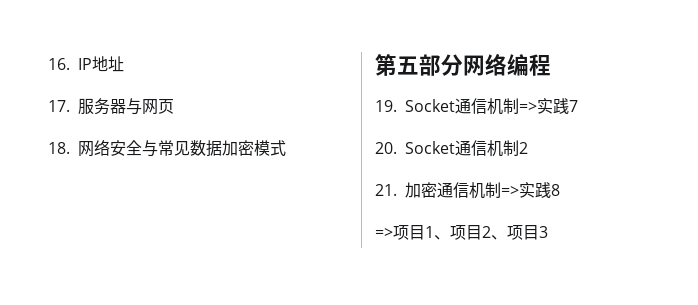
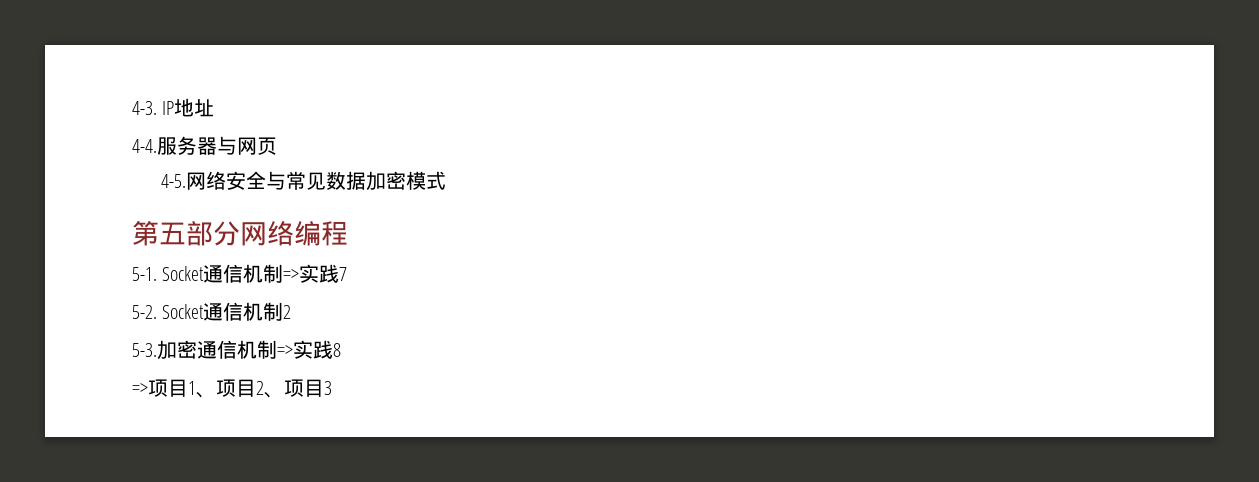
[48,58,70,70] 16. -> [132,101,157,115] 4-3.
[48,100,70,112] 17. -> [132,139,157,153] 4-4.
[48,142,70,154] 18. -> [160,174,186,188] 4-5.
[375,100,397,112] 19. -> [132,267,157,281] 5-1.
[375,142,397,154] 20. -> [132,305,157,319] 5-2.
[375,184,397,196] 21. -> [132,343,157,357] 5-3.

